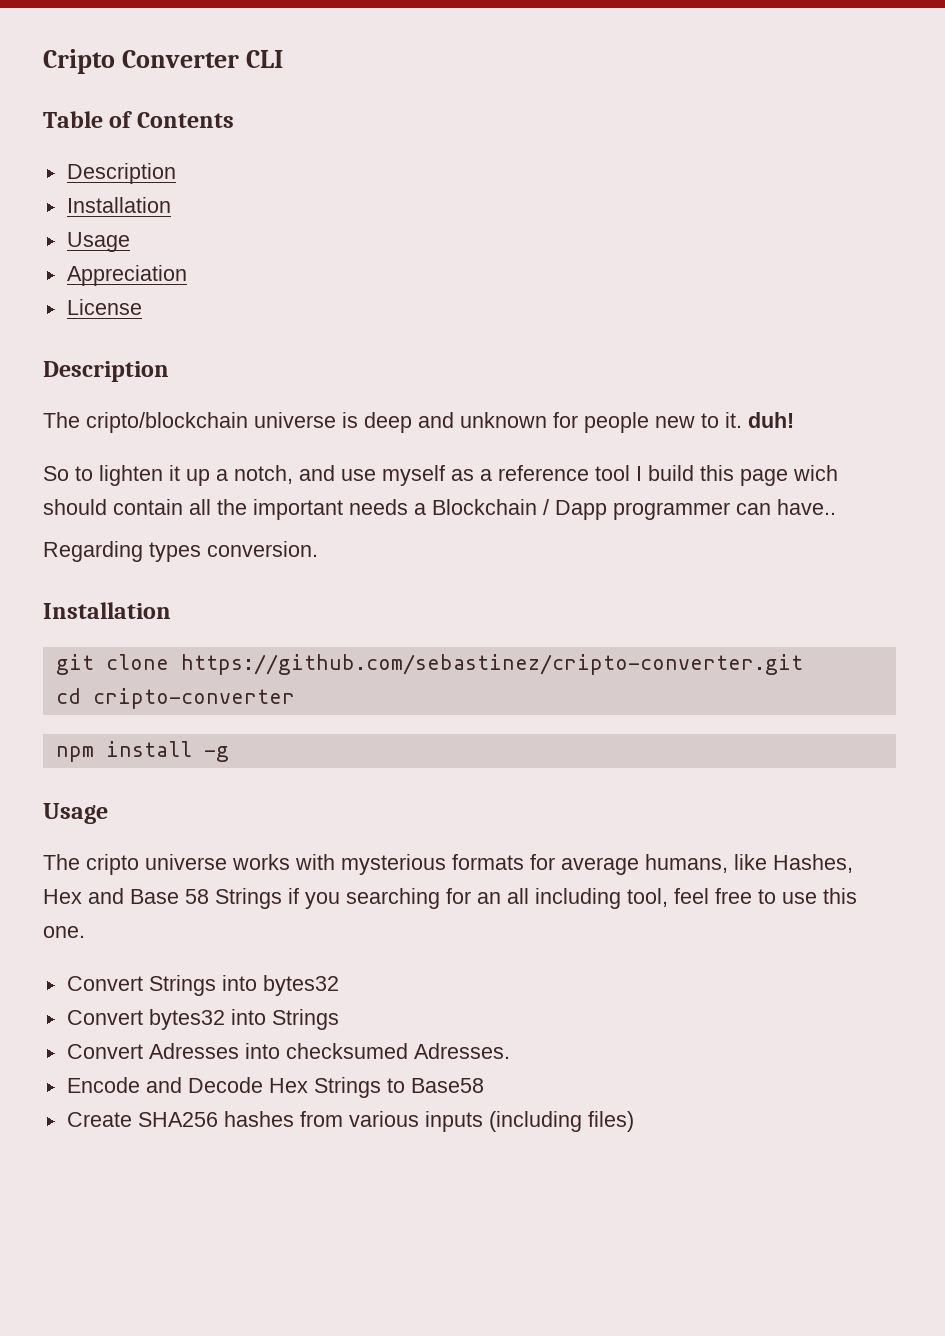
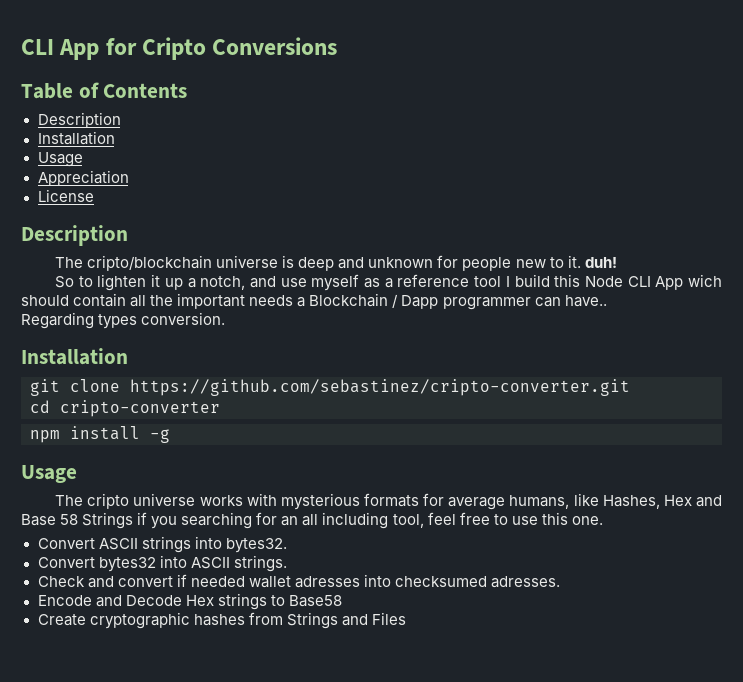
[43,49,283,74] Cripto Converter CLI -> [21,37,338,60] CLI App for Cripto Conversions
[740,469,788,486] page -> [584,276,684,290] Node CLI App
[148,975,339,996] Strings into bytes32 -> [98,536,287,553] ASCII strings into bytes32.
[271,1009,339,1030] [66,1043,239,1059] Strings // Convert Adresses -> [190,555,287,572] [37,574,360,588] ASCII strings. // Check and convert if needed wallet adresses
[413,1043,510,1059] Adresses. -> [490,576,560,588] adresses.
[313,1077,381,1098] Strings -> [217,593,267,610] strings
[137,1112,218,1127] SHA256 -> [89,612,190,629] cryptographic
[348,1111,634,1132] various inputs (including files) -> [286,612,406,629] Strings and Files

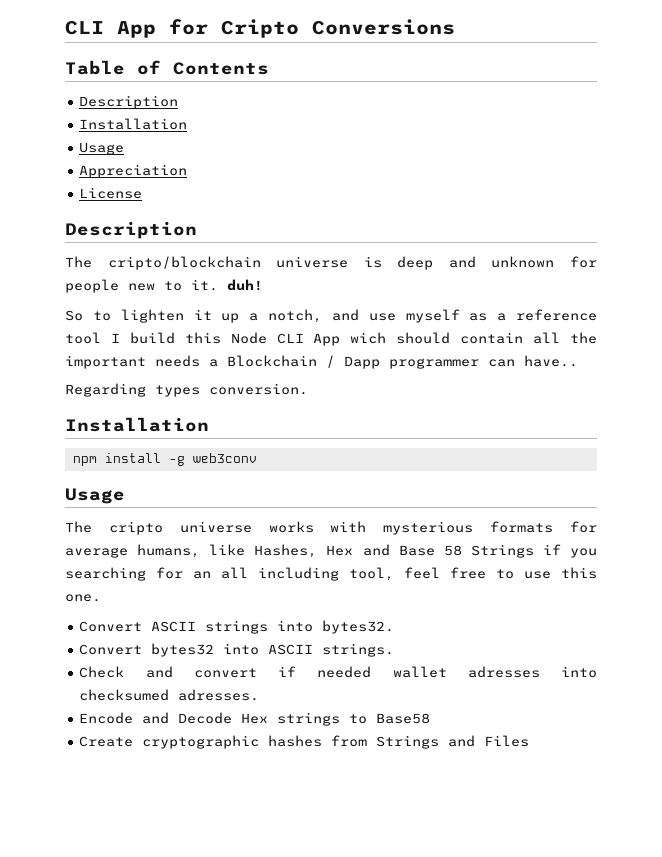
[30,379,630,396] [30,400,220,417] // git clone https://github.com/sebastinez/cripto-converter.git // cd cripto-converter -> (209, 424) none
(170, 436) none -> [192,453,257,463] web3conv

